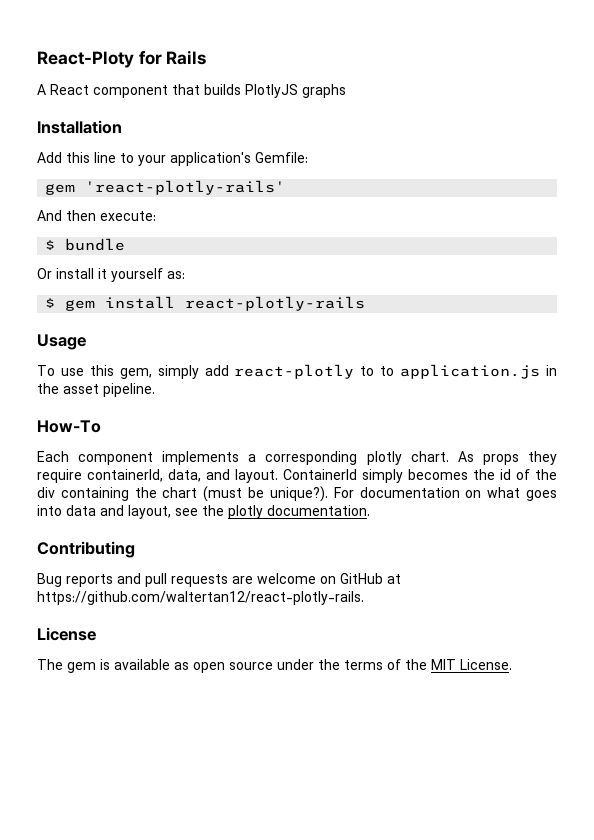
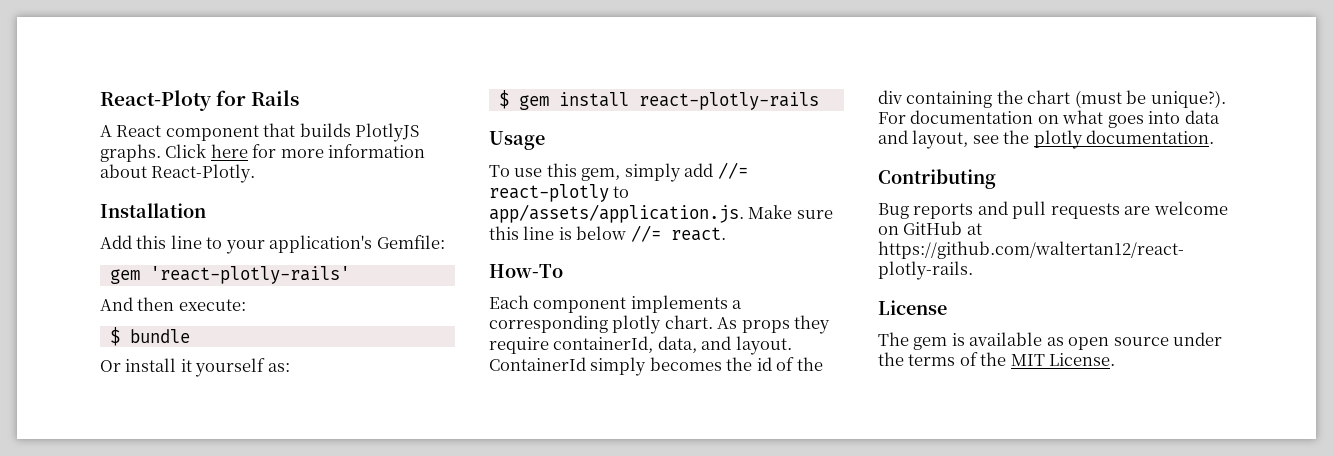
[302,84,346,98] graphs -> [100,144,426,162] [100,164,256,183] graphs. Click here for more information about React-Plotly.
(229, 370) none -> [717,162,748,179] //=
[380,364,557,379] [37,383,155,397] to application.js in the asset pipeline. -> [489,204,833,223] [489,225,726,242] app/assets/application.js. Make sure this line is below //= react.

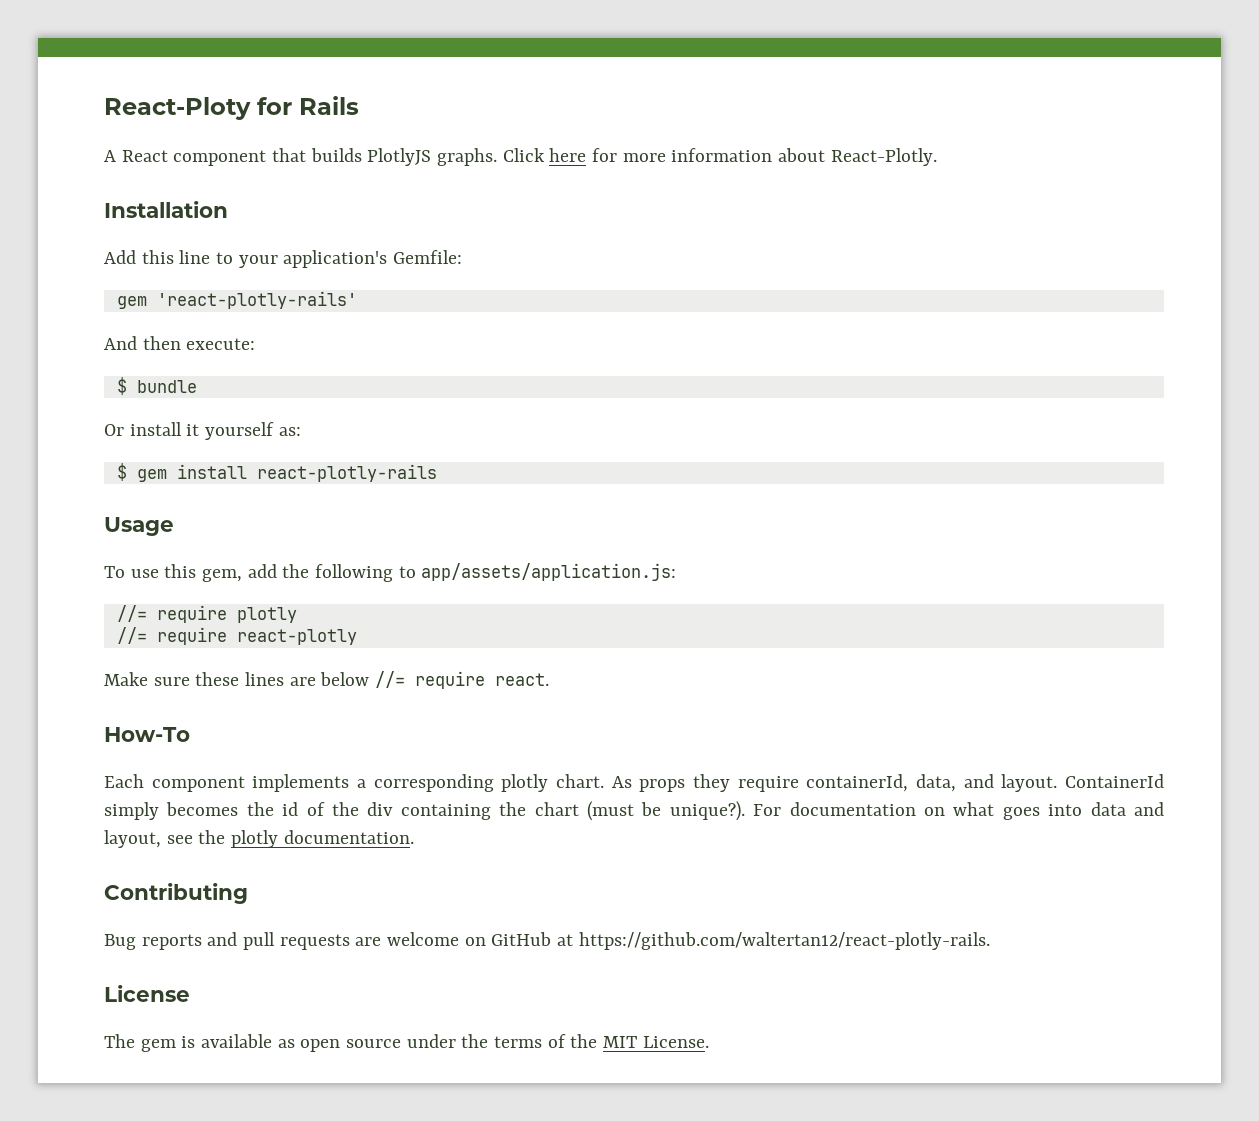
[624,162,748,182] [489,184,630,202] [489,204,833,223] [489,226,572,240] simply add //= react-plotly to app/assets/application.js. Make sure this line is -> [247,563,677,582] [116,605,297,623] [116,627,357,645] [104,672,316,686] add the following to app/assets/application.js: // //= require plotly // //= require react-plotly // Make sure these lines are
(661, 233) none -> [415,671,486,689] require

